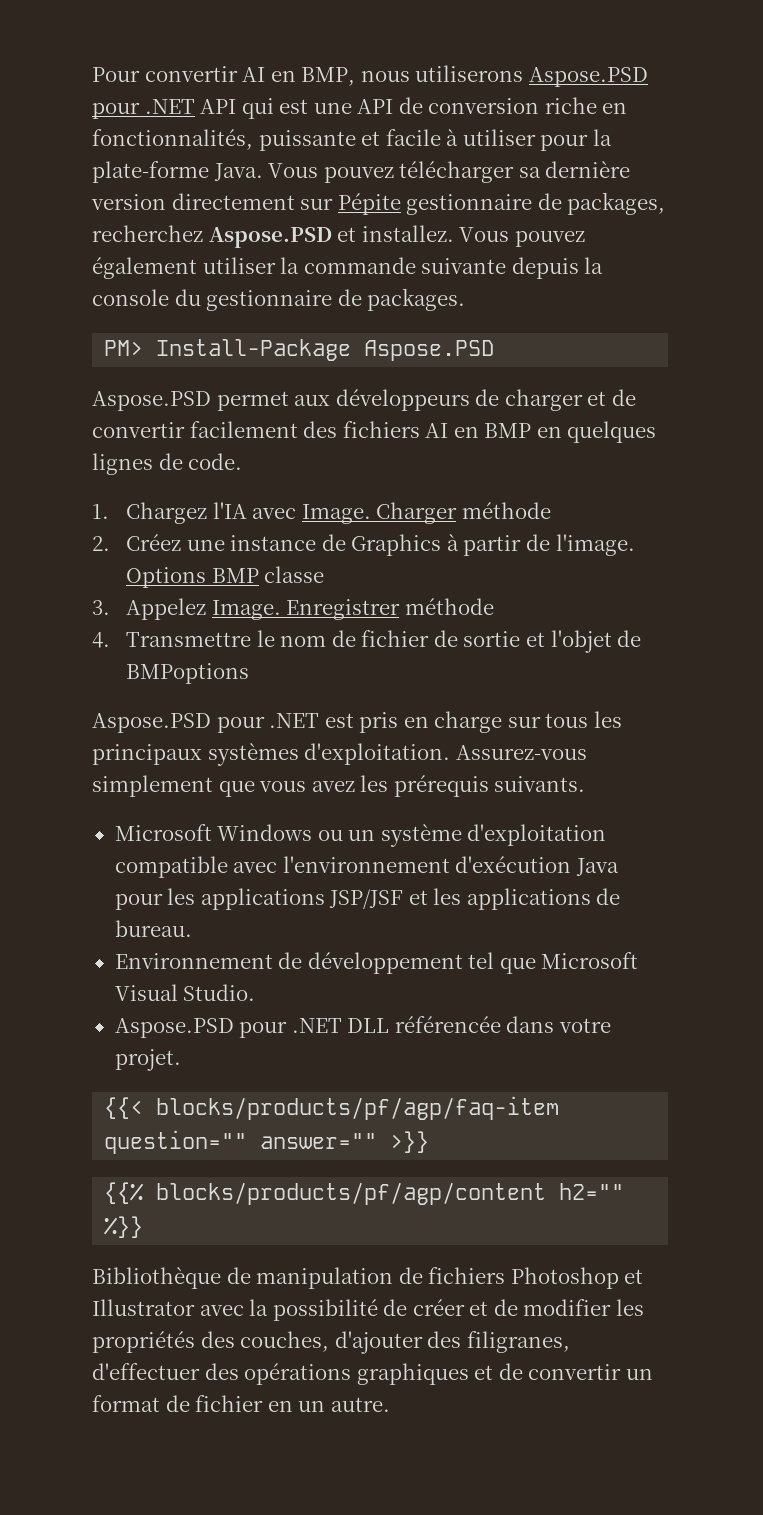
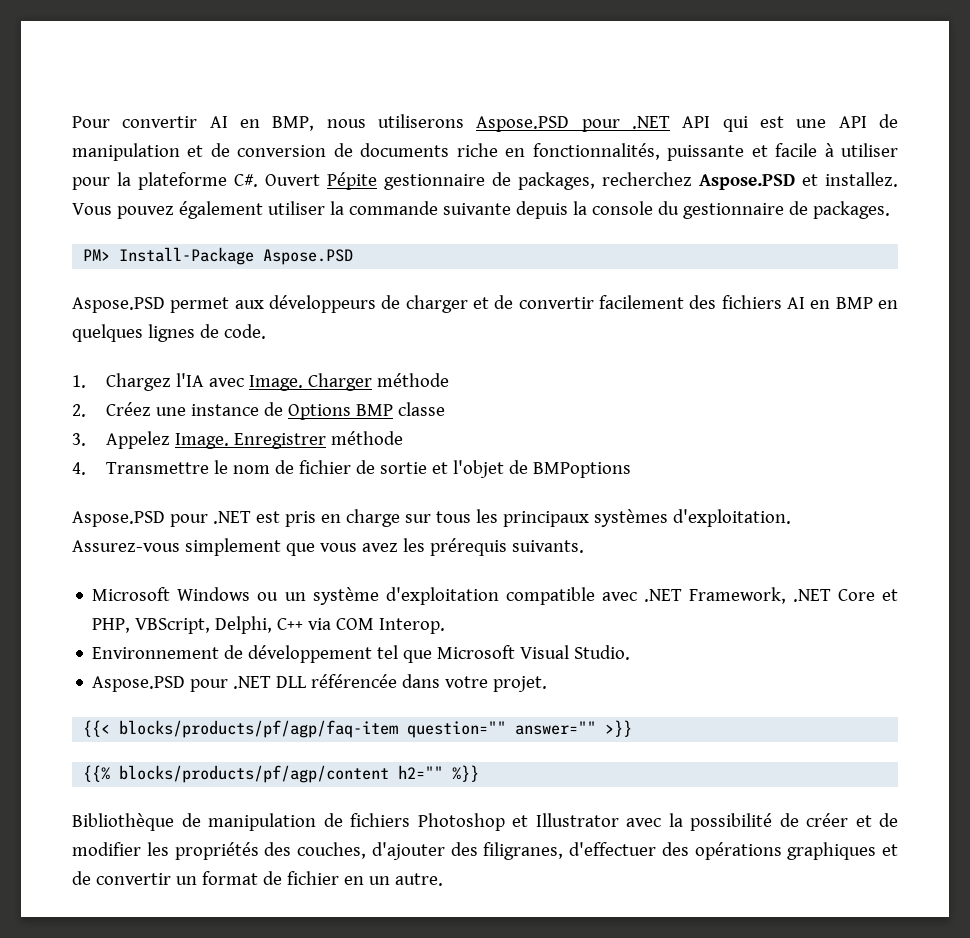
[428,98,540,114] conversion -> [72,143,450,161] manipulation et de conversion de documents
[92,161,631,183] [91,193,334,210] plate-forme Java. Vous pouvez télécharger sa dernière version directement sur -> [138,172,320,190] plateforme C#. Ouvert
[351,534,635,556] Graphics à partir de l'image. -> (283, 409) none
[282,856,619,876] [114,888,621,910] [114,920,192,937] l'environnement d'exécution Java pour les applications JSP/JSF et les applications de bureau. -> [643,587,898,604] [92,616,446,634] .NET Framework, .NET Core et PHP, VBScript, Delphi, C++ via COM Interop.

